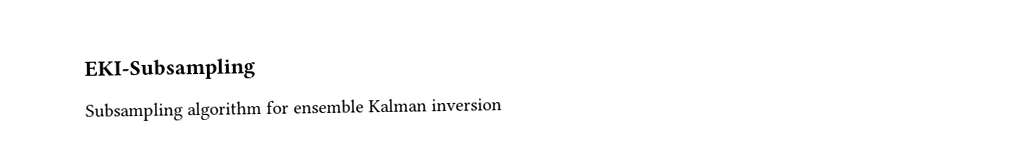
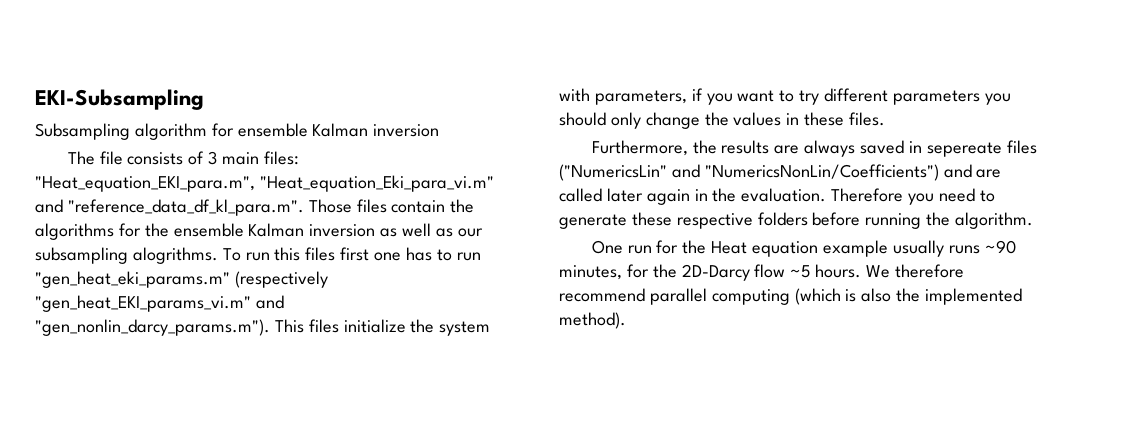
(502, 105) none -> [67,151,299,165] [35,175,494,192] [35,199,475,216] [35,223,483,240] [35,247,481,264] [35,271,328,288] [35,295,284,312] [35,319,491,336] [559,88,1011,105] [559,112,886,129] [591,140,1037,157] [559,164,1002,181] [559,188,995,205] [559,212,1034,229] [591,240,1016,257] [559,264,964,281] [559,288,1023,305] [559,312,626,329] // The file consists of 3 main files: "Heat_equation_EKI_para.m", "Heat_equation_Eki_para_vi.m" and "reference_data_df_kl_para.m". Those files contain the algorithms for the ensemble Kalman inversion as well as our subsampling alogrithms. To run this files first one has to run "gen_heat_eki_params.m" (respectively "gen_heat_EKI_params_vi.m" and "gen_nonlin_darcy_params.m"). This files initialize the system with parameters, if you want to try different parameters you should only change the values in these files. // Furthermore, the results are always saved in sepereate files ("NumericsLin" and "NumericsNonLin/Coefficients") and are called later again in the evaluation. Therefore you need to generate these respective folders before running the algorithm. // One run for the Heat equation example usually runs ~90 minutes, for the 2D-Darcy flow ~5 hours. We therefore recommend parallel computing (which is also the implemented method).

